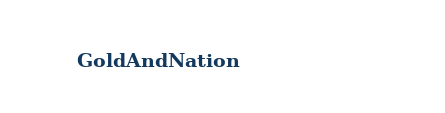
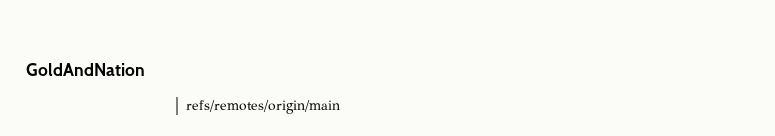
(240, 60) none -> [185,100,340,114] // refs/remotes/origin/main

